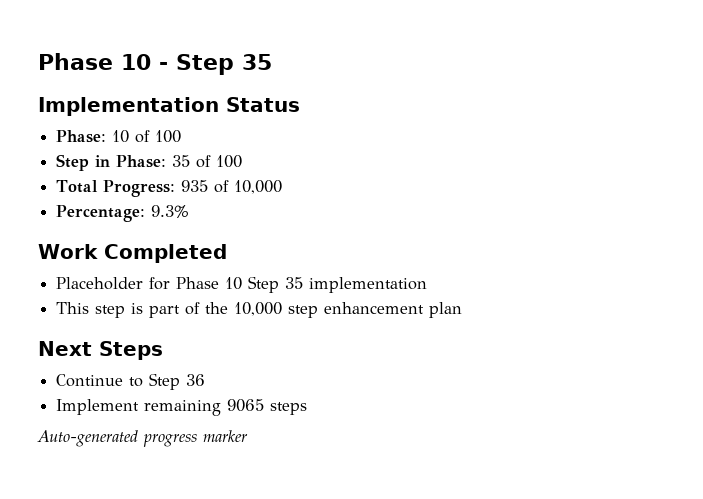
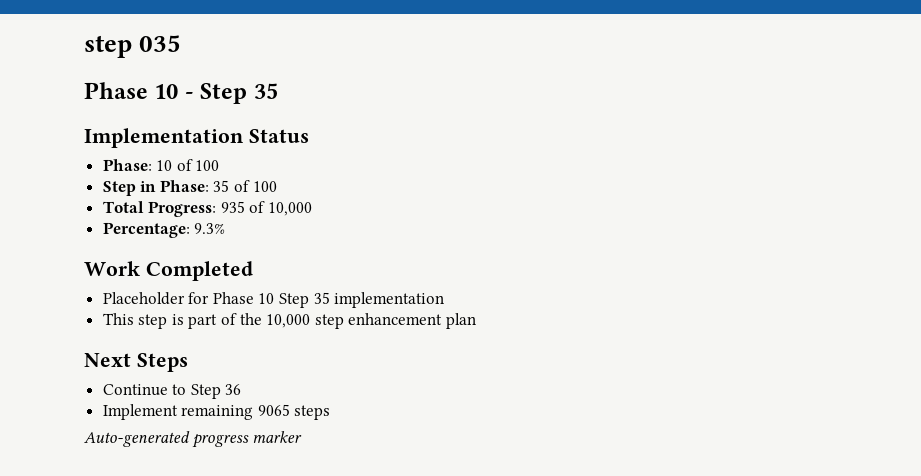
(38, 61) none -> [84,35,182,58] step 035 //

